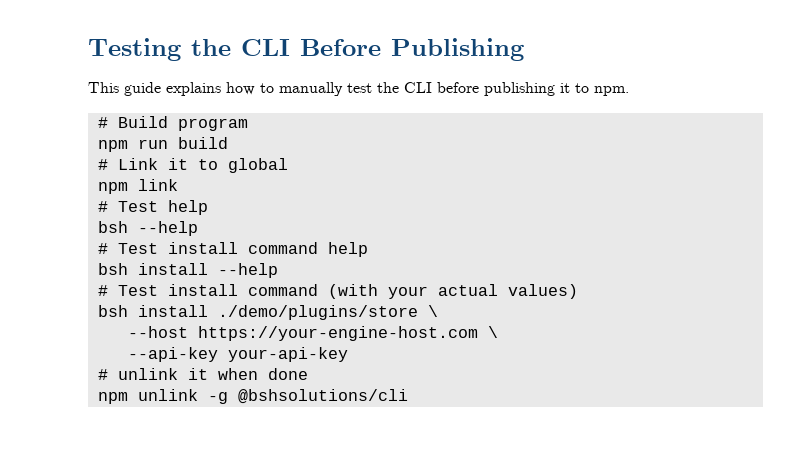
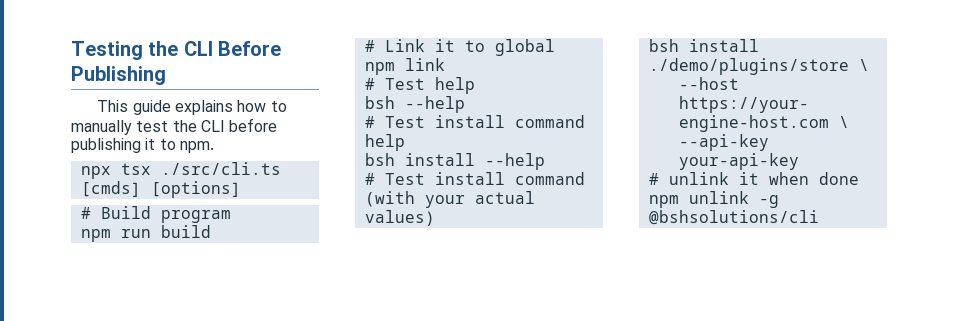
(629, 91) none -> [80,162,281,179] [80,181,241,198] // npx tsx ./src/cli.ts [cmds] [options]

